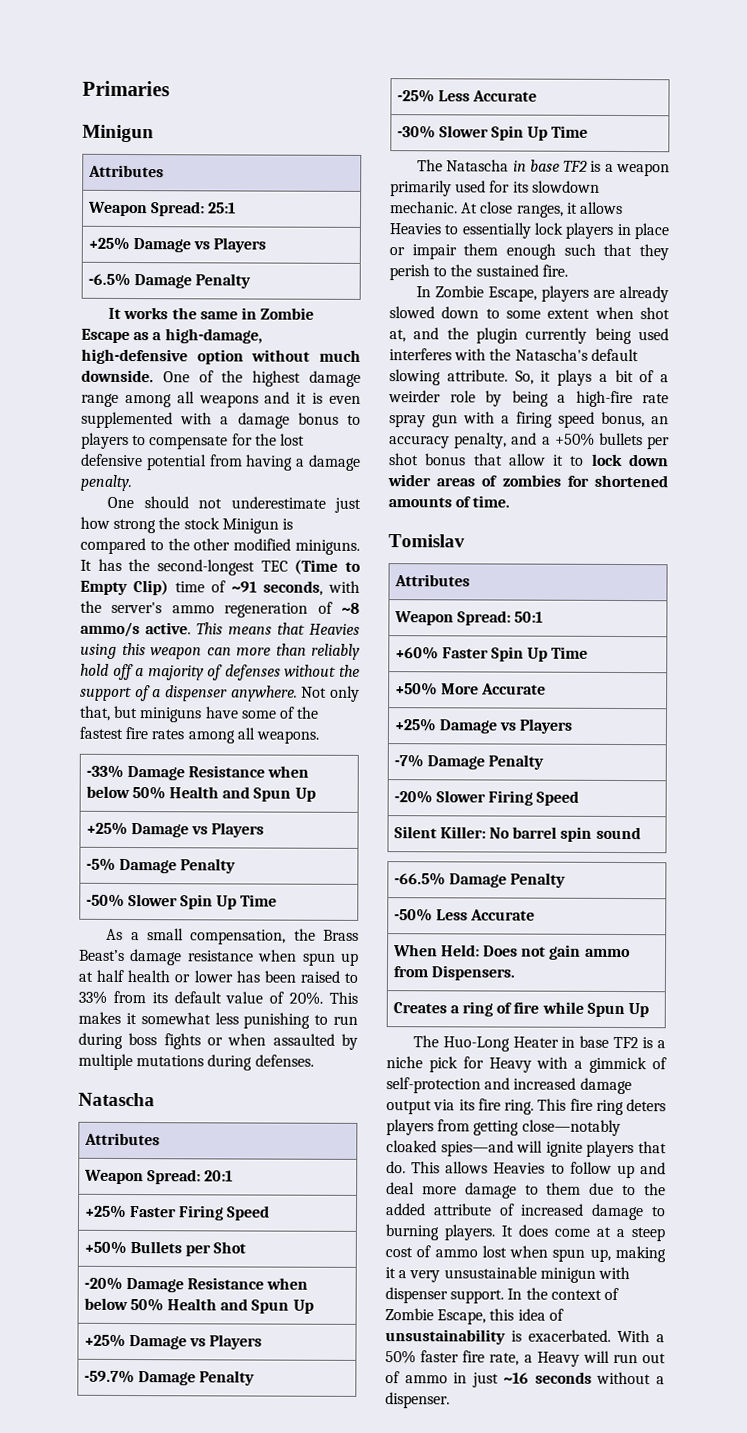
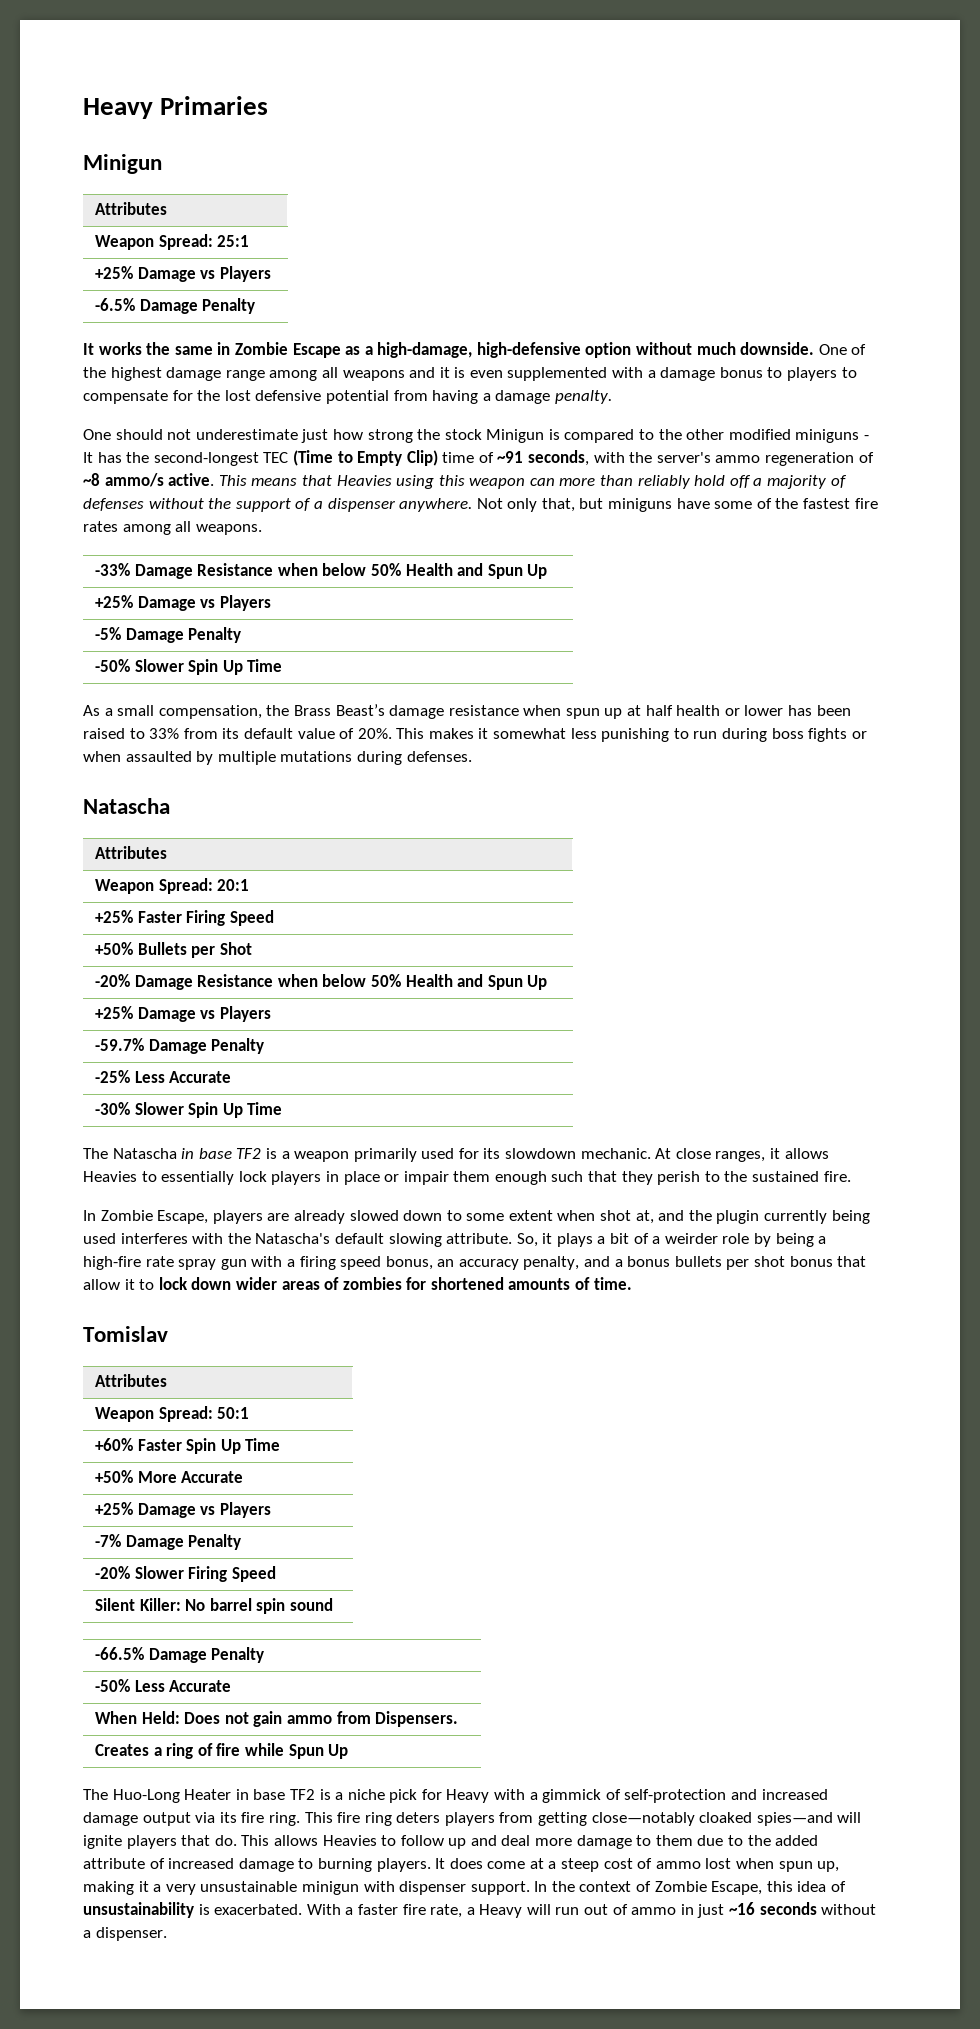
(82, 88) none -> [83,98,153,119] Heavy
[295,539,360,555] miniguns. -> [795,429,870,443] miniguns -
[554,432,595,446] +50% -> [627,1256,671,1267] bonus
[385,1350,416,1364] 50% -> (354, 1911) none

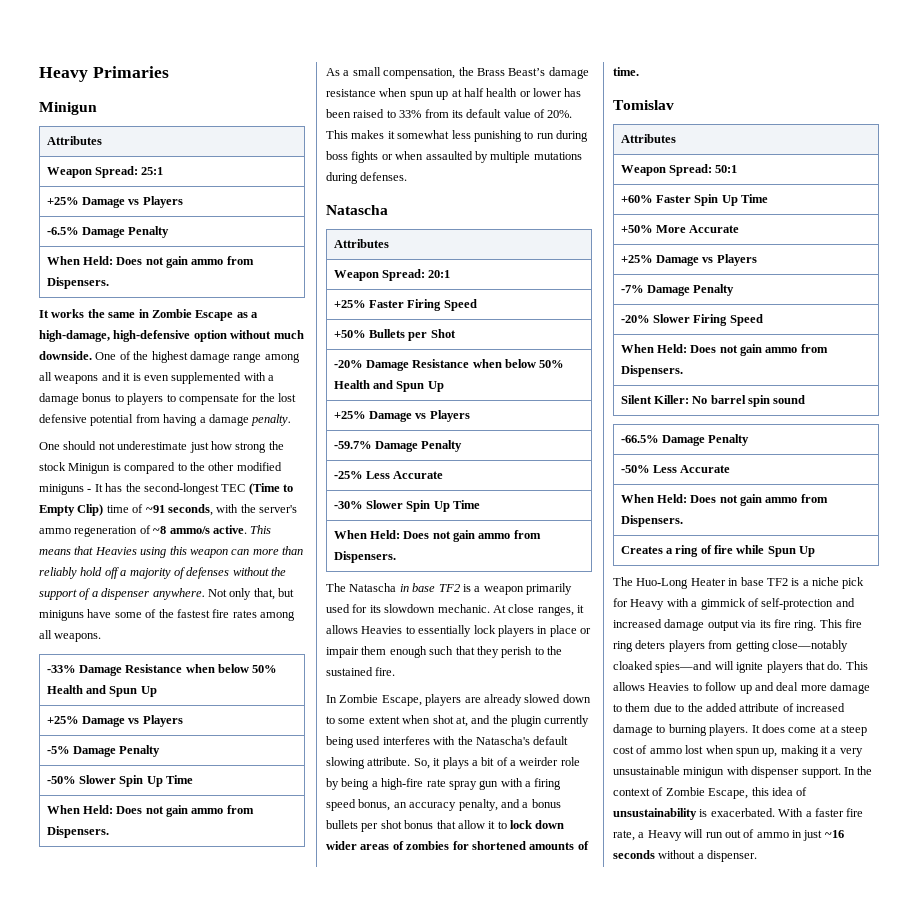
(256, 306) none -> [46,256,254,268] [46,277,109,289] // When Held: Does not gain ammo from Dispensers.
(283, 665) none -> [46,805,254,817] [46,826,109,838] // When Held: Does not gain ammo from Dispensers.
(283, 1108) none -> [333,530,541,542] [333,551,396,563] // When Held: Does not gain ammo from Dispensers.
(276, 1574) none -> [620,344,828,356] [620,365,683,377] // When Held: Does not gain ammo from Dispensers.

